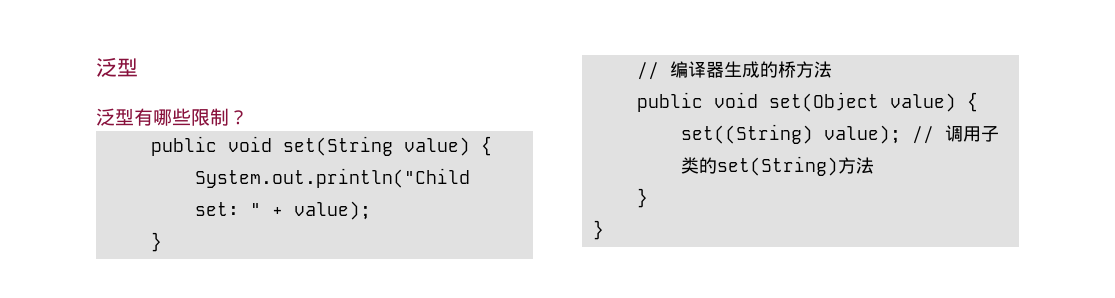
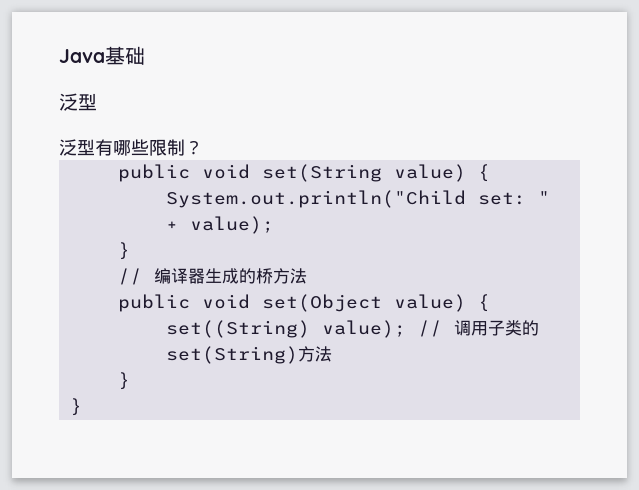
(96, 67) none -> [59,46,145,65] Java基础 //

